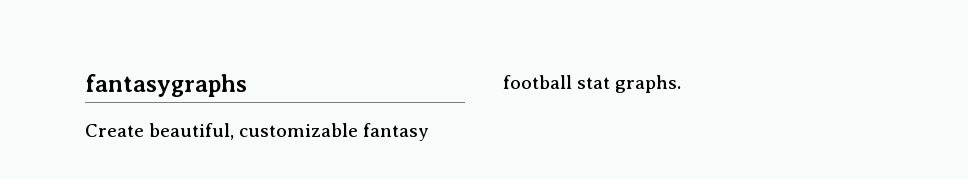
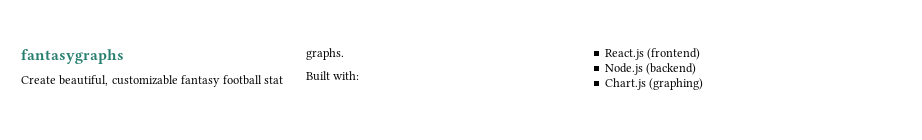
(682, 84) none -> [306,71,360,81] [604,48,701,60] [604,63,697,75] [604,78,704,90] // Built with: // React.js (frontend) // Node.js (backend) // Chart.js (graphing)

